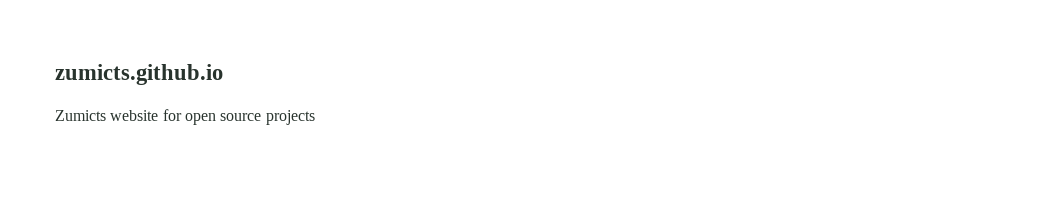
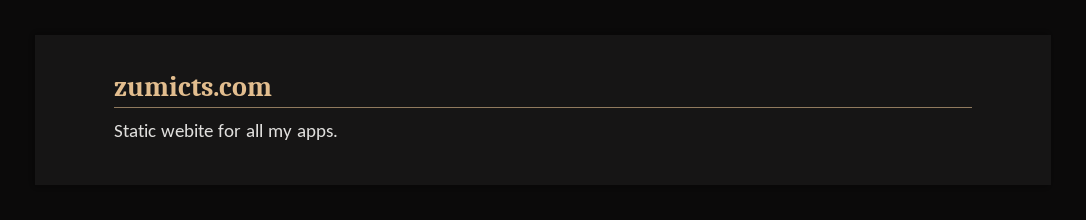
[55,64,223,85] [55,109,315,125] zumicts.github.io // Zumicts website for open source projects -> [114,76,272,96] [114,124,338,140] zumicts.com // Static webite for all my apps.

